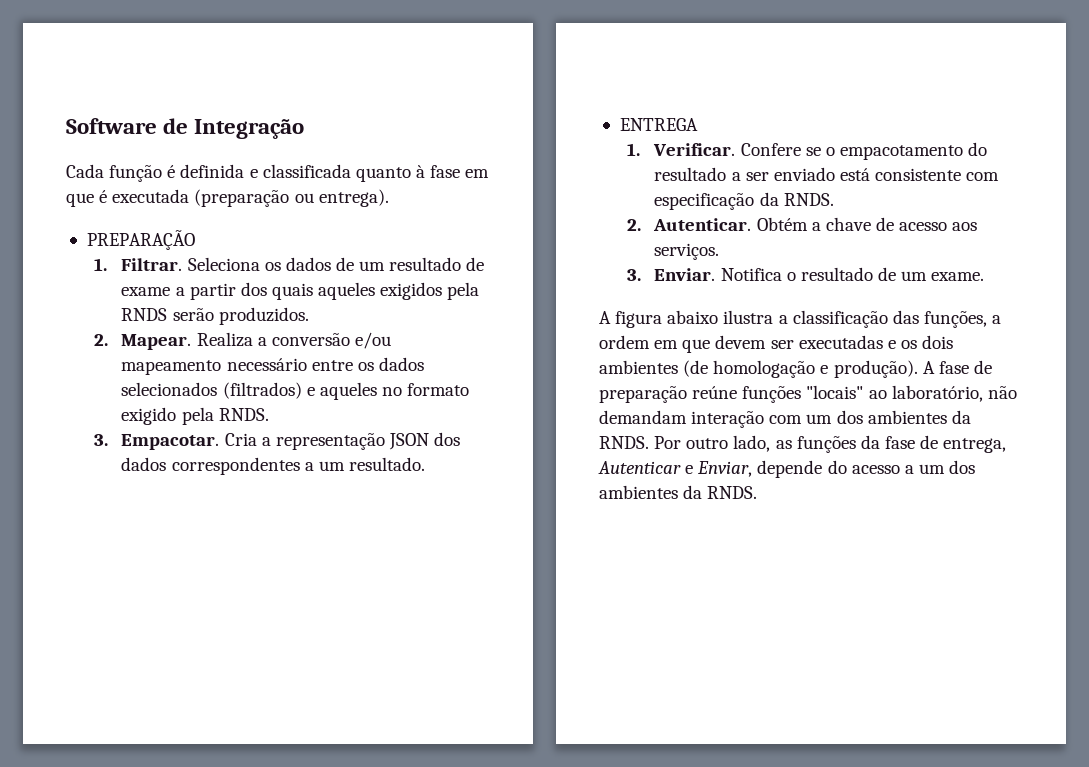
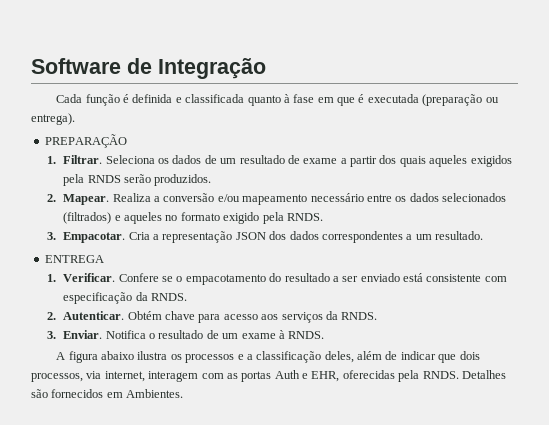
[811,217,978,231] [654,243,720,260] a chave de acesso aos serviços. -> [165,311,378,323] chave para acesso aos serviços da RNDS.
[931,272,985,281] exame. -> [241,330,325,339] exame à RNDS.
[778,310,1002,328] [599,335,954,353] [599,360,992,378] [599,385,1017,403] [599,410,971,428] [599,435,1007,453] [598,460,976,478] [599,485,758,499] a classificação das funções, a ordem em que devem ser executadas e os dois ambientes (de homologação e produção). A fase de preparação reúne funções "locais" ao laboratório, não demandam interação com um dos ambientes da RNDS. Por outro lado, as funções da fase de entrega, Autenticar e Enviar, depende do acesso a um dos ambientes da RNDS. -> [170,351,480,363] [31,370,506,382] [31,389,184,398] os processos e a classificação deles, além de indicar que dois processos, via internet, interagem com as portas Auth e EHR, oferecidas pela RNDS. Detalhes são fornecidos em Ambientes.

